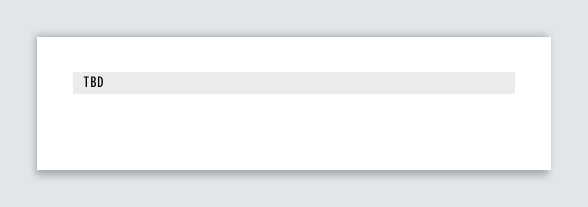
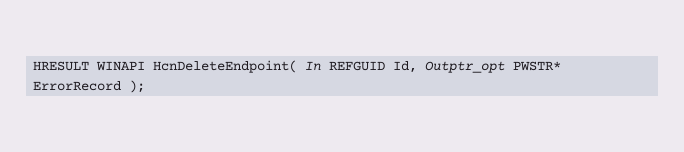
[82,76,104,87] TBD -> [33,60,562,73] [33,80,146,93] HRESULT WINAPI HcnDeleteEndpoint( In REFGUID Id, Outptr_opt PWSTR* ErrorRecord );

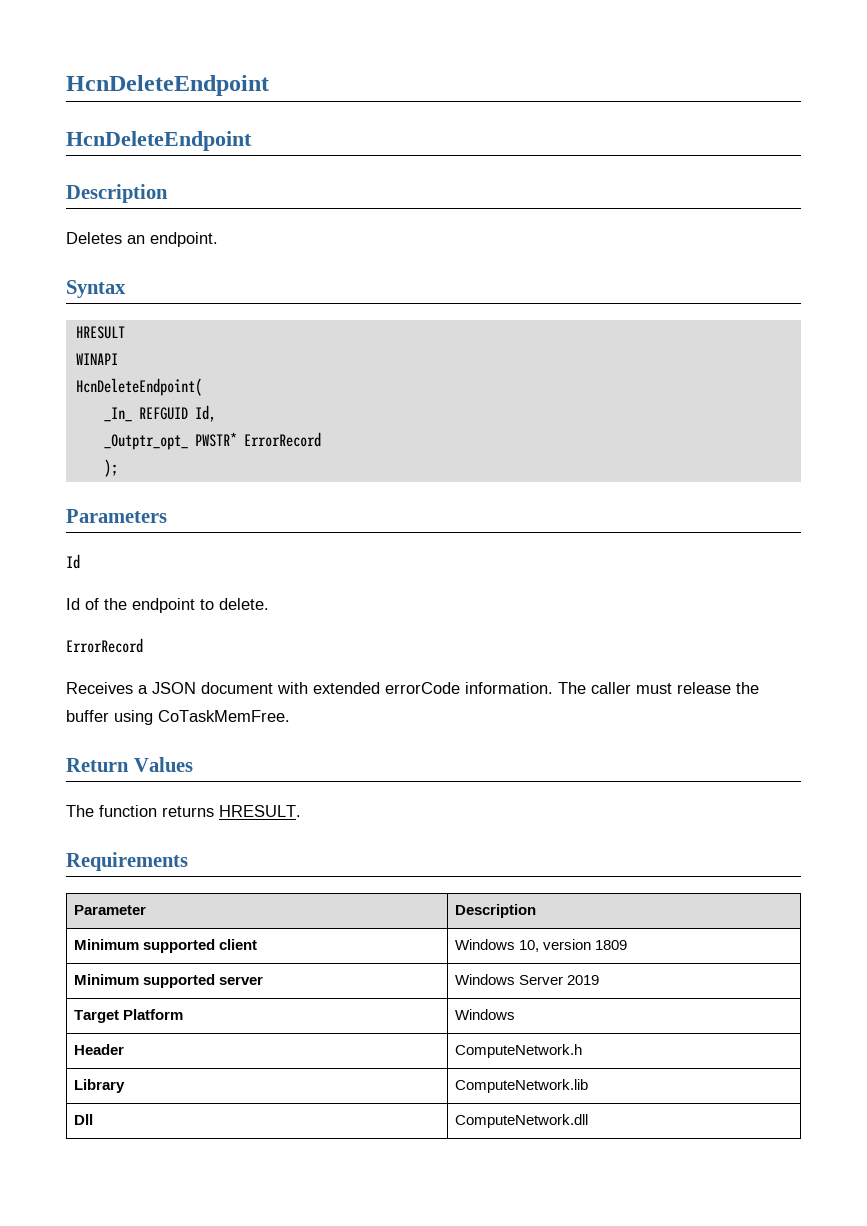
(33, 66) none -> [66,75,269,96] [66,131,252,151] [66,184,168,203] [66,232,218,247] [66,280,126,298] HcnDeleteEndpoint // HcnDeleteEndpoint // Description // Deletes an endpoint. // Syntax //
(90, 66) none -> (125, 332) //
(146, 66) none -> (118, 359) //
[305,61,322,71] In -> [103,407,132,422] // _In_
[425,61,506,73] Outptr_opt -> [103,434,188,450] // _Outptr_opt_
(122, 86) none -> (321, 439) //
(146, 86) none -> [66,509,167,523] [66,554,80,569] [66,598,269,613] [66,638,143,653] [66,682,759,694] [66,710,290,725] [66,757,193,772] [66,805,301,817] [66,852,188,871] [73,905,146,915] [454,904,536,918] [73,939,258,953] [454,939,628,952] [73,974,264,988] [454,974,600,985] [73,1009,184,1023] [454,1009,515,1020] [73,1044,124,1055] [454,1044,582,1058] [73,1079,125,1093] [454,1079,588,1093] [73,1114,93,1125] [454,1114,588,1128] // Parameters // Id // Id of the endpoint to delete. // ErrorRecord // Receives a JSON document with extended errorCode information. The caller must release the buffer using CoTaskMemFree. // Return Values // The function returns HRESULT. // Requirements // Parameter | Description // Minimum supported client | Windows 10, version 1809 // Minimum supported server | Windows Server 2019 // Target Platform | Windows // Header | ComputeNetwork.h // Library | ComputeNetwork.lib // Dll | ComputeNetwork.dll

